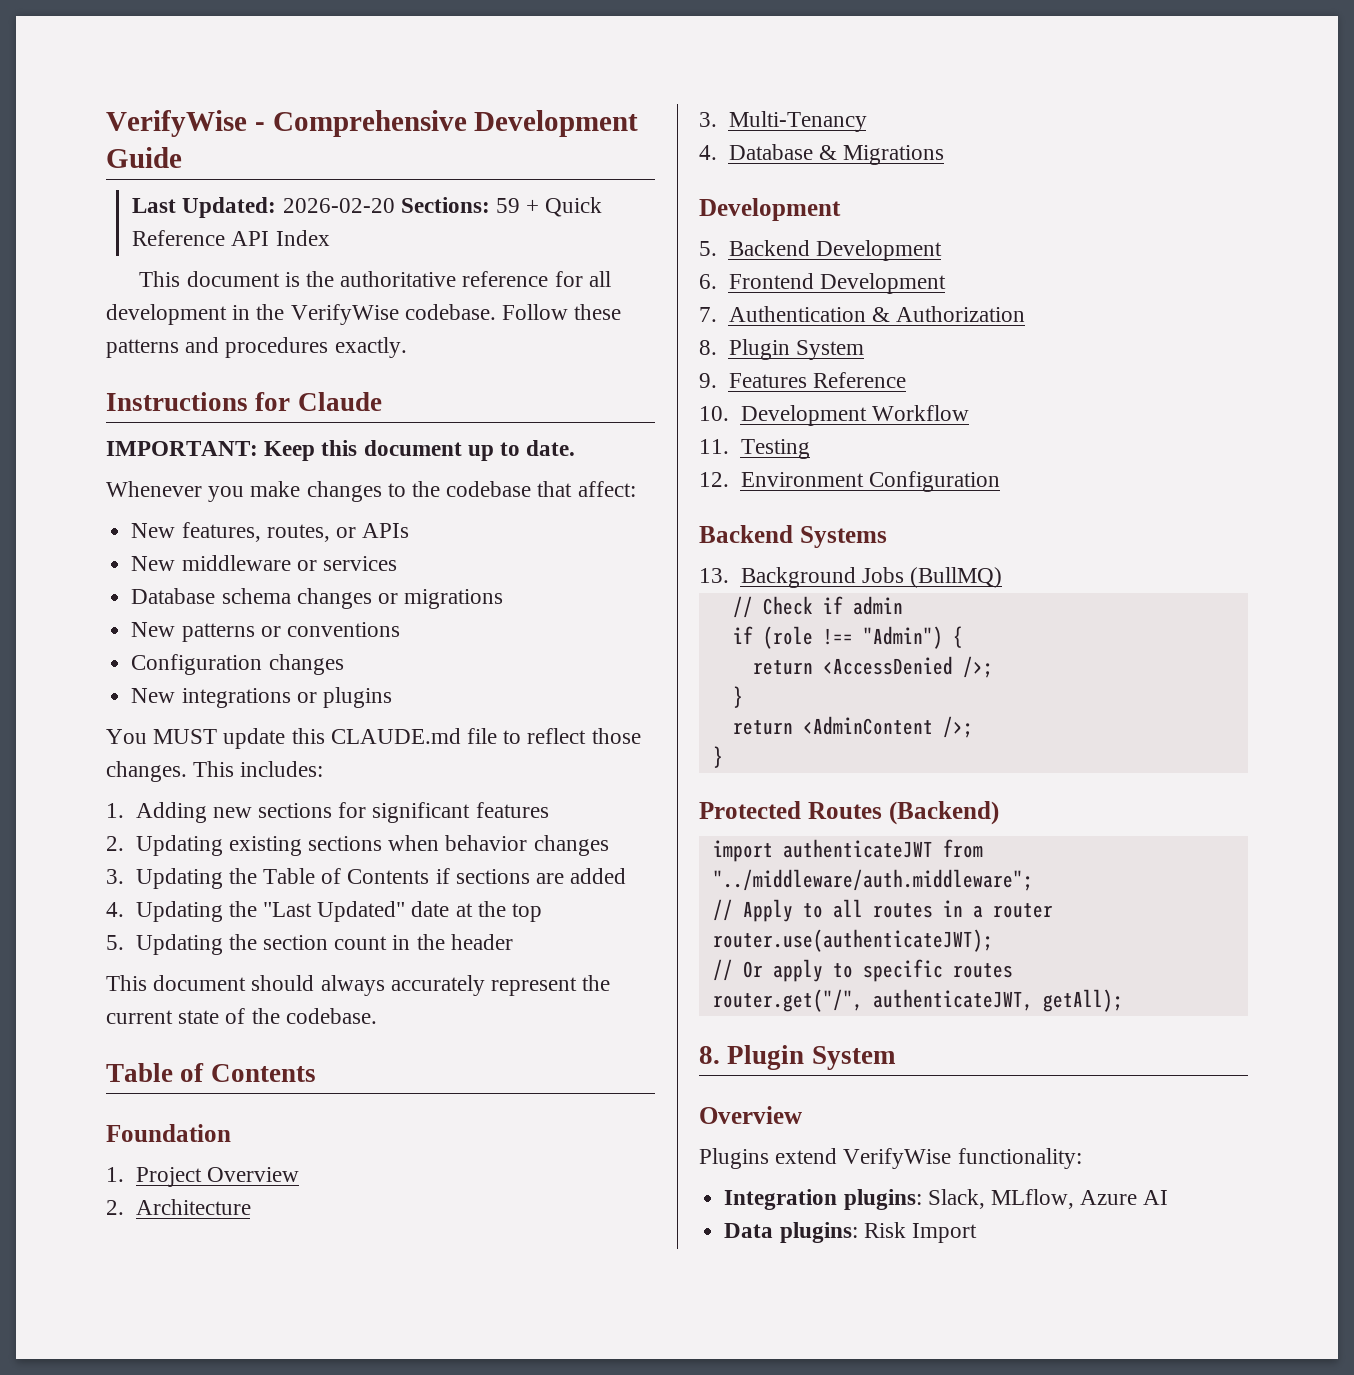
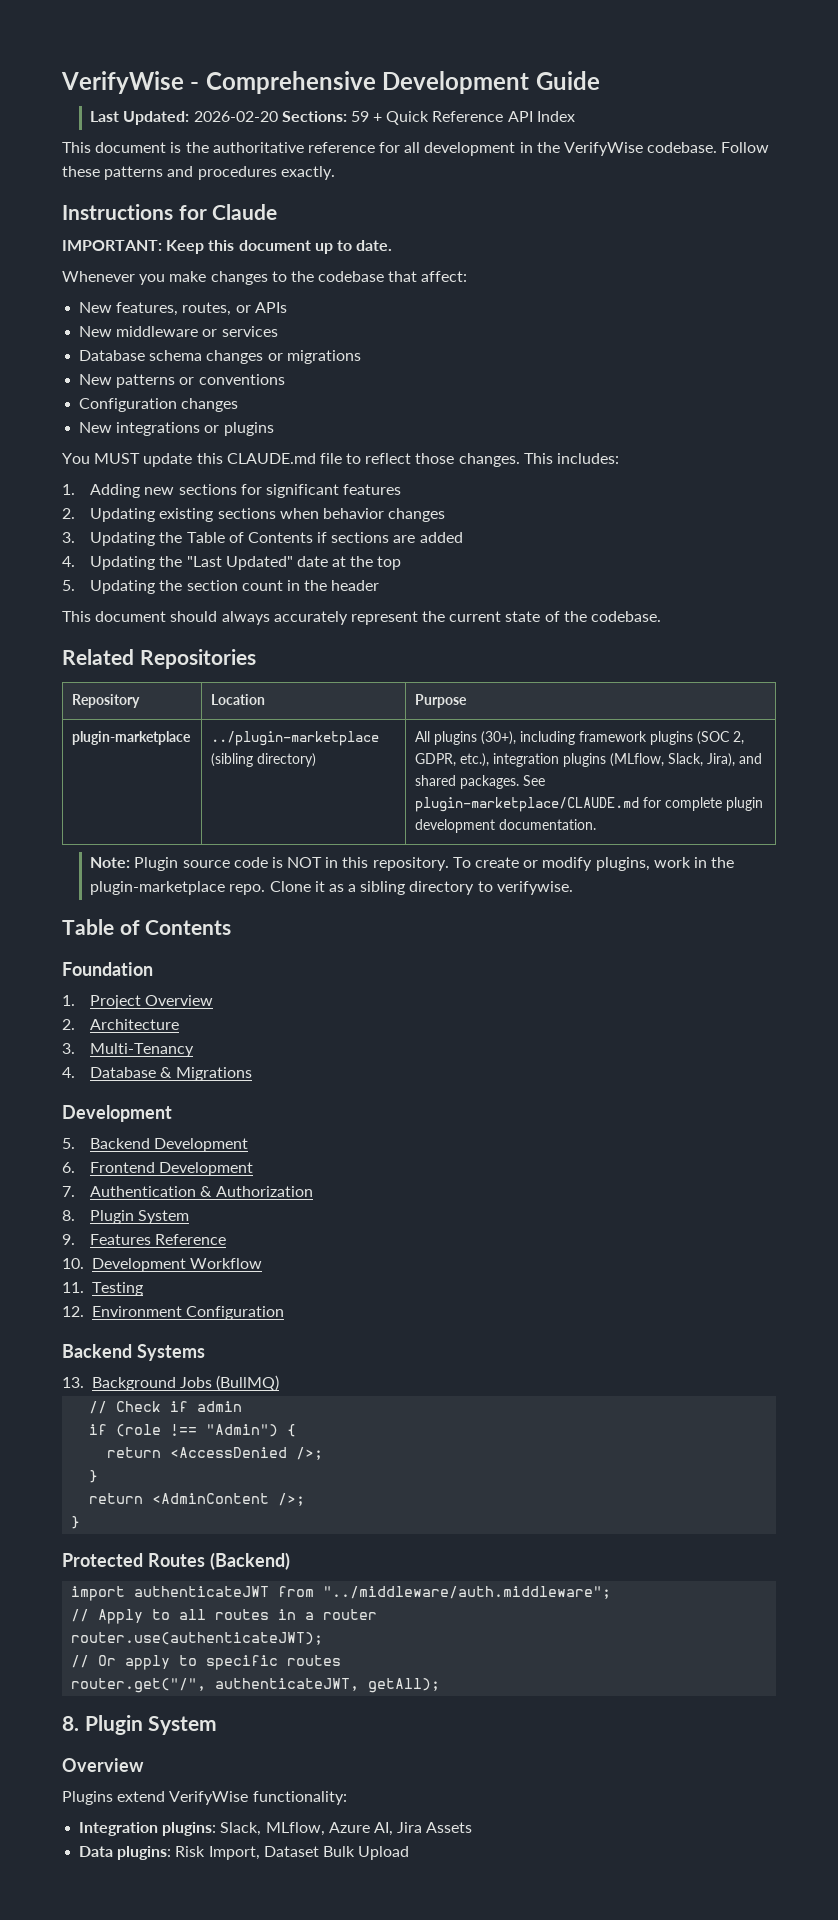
(377, 1016) none -> [62,649,256,669] [72,694,141,708] [211,694,266,705] [415,694,468,708] [72,731,192,745] [211,731,380,746] [211,753,317,767] [415,731,745,745] [415,753,763,767] [415,775,546,789] [415,797,764,812] [415,819,597,833] [90,857,735,871] [90,881,573,895] // Related Repositories // Repository | Location | Purpose // plugin-marketplace | ../plugin-marketplace (sibling directory) | All plugins (30+), including framework plugins (SOC 2, GDPR, etc.), integration plugins (MLflow, Slack, Jira), and shared packages. See plugin-marketplace/CLAUDE.md for complete plugin development documentation. // Note: Plugin source code is NOT in this repository. To create or modify plugins, work in the plugin-marketplace repo. Clone it as a sibling directory to verifywise.
[1143,1190,1169,1205] AI -> [373,1822,473,1836] AI, Jira Assets
[911,1223,977,1243] Import -> [208,1846,410,1860] Import, Dataset Bulk Upload

